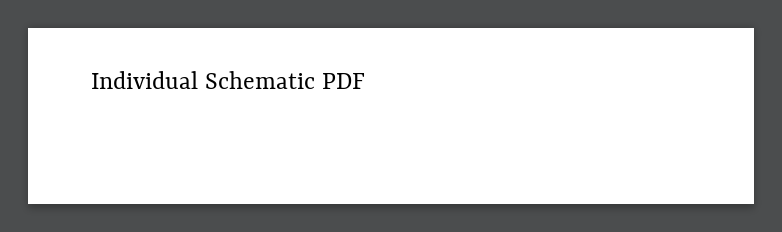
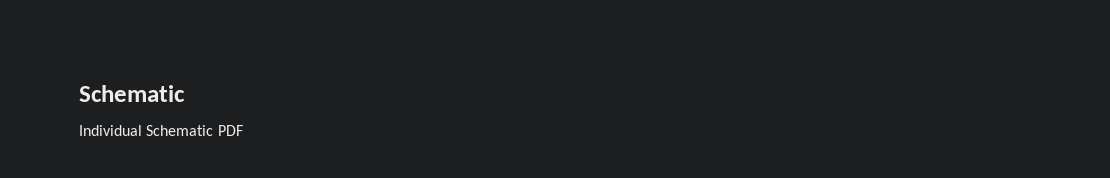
(91, 80) none -> [79,85,185,102] Schematic //

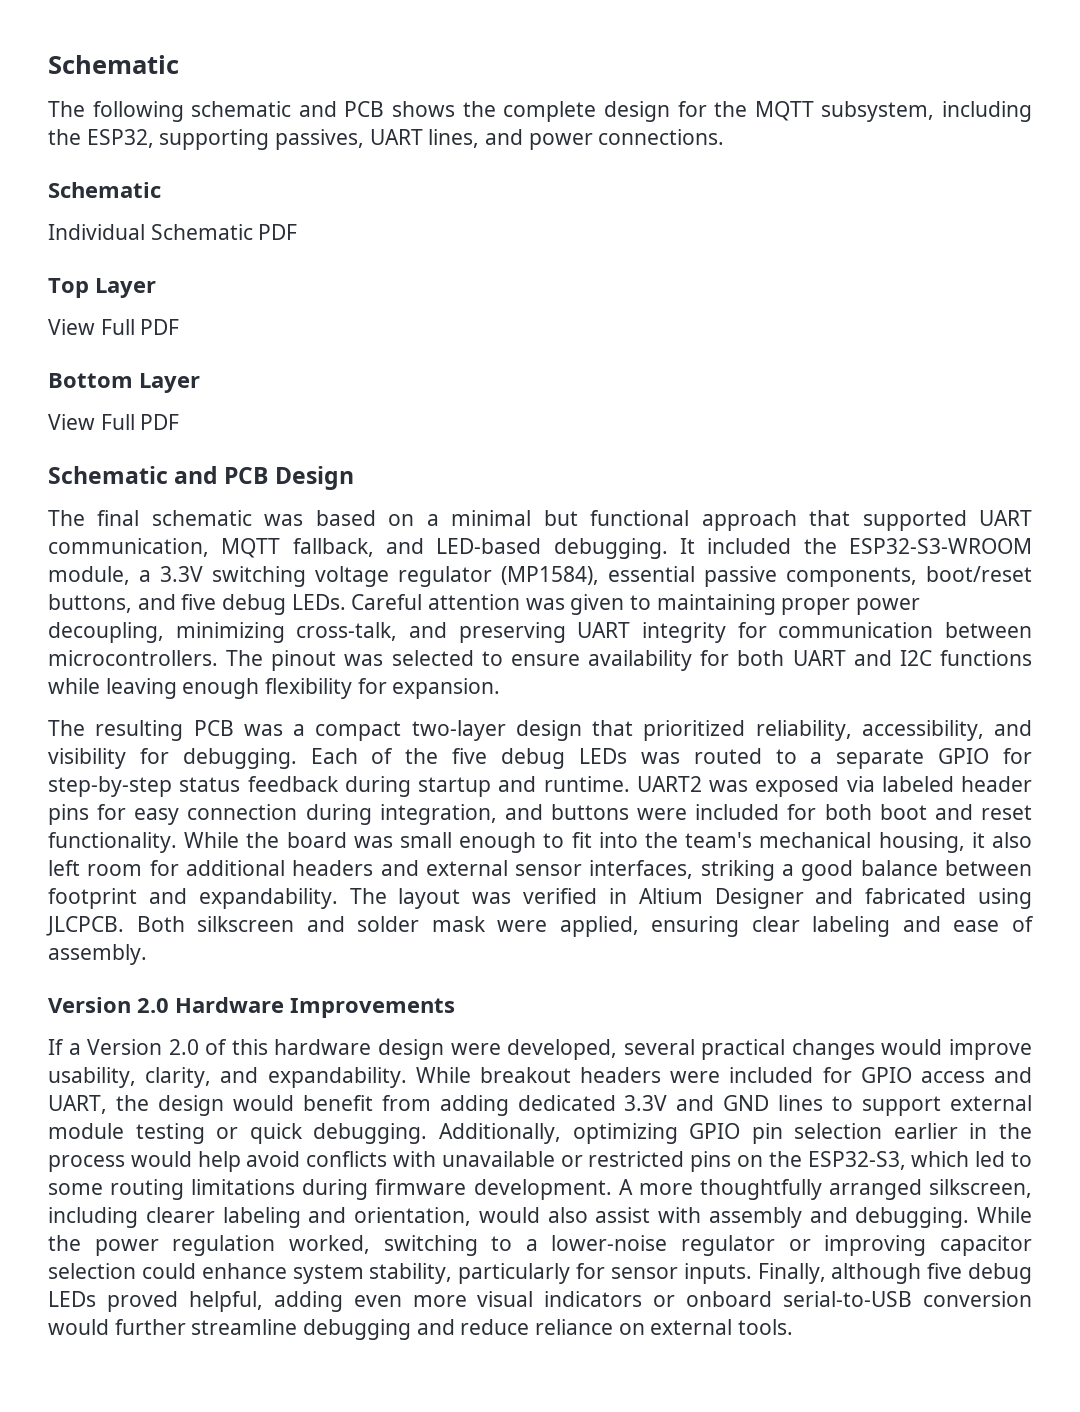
[79,85,185,102] [79,125,243,136] Schematic // Individual Schematic PDF -> [48,55,179,74] [48,101,1032,122] [48,129,725,150] [48,182,161,198] [48,224,298,240] [48,278,156,298] [48,319,180,335] [48,373,200,393] [48,414,180,430] [48,466,354,490] [48,510,1032,531] [48,538,1032,559] [48,566,1032,587] [48,594,921,615] [48,622,1032,643] [48,650,1033,671] [48,678,501,699] [48,720,1032,741] [48,748,1032,769] [48,776,1032,797] [48,804,1032,825] [48,832,1033,853] [48,860,1032,881] [48,888,1033,909] [46,916,1034,937] [48,944,147,965] [48,997,455,1018] [48,1039,1032,1060] [48,1067,1032,1088] [48,1095,1032,1116] [48,1123,1033,1144] [48,1151,1032,1172] [48,1179,1032,1200] [48,1207,1032,1228] [48,1235,1032,1256] [48,1263,1033,1284] [48,1291,1032,1312] [48,1319,794,1340] Schematic // The following schematic and PCB shows the complete design for the MQTT subsystem, including the ESP32, supporting passives, UART lines, and power connections. // Schematic // Individual Schematic PDF // Top Layer // View Full PDF // Bottom Layer // View Full PDF // Schematic and PCB Design // The final schematic was based on a minimal but functional approach that supported UART communication, MQTT fallback, and LED-based debugging. It included the ESP32-S3-WROOM module, a 3.3V switching voltage regulator (MP1584), essential passive components, boot/reset buttons, and five debug LEDs. Careful attention was given to maintaining proper power decoupling, minimizing cross-talk, and preserving UART integrity for communication between microcontrollers. The pinout was selected to ensure availability for both UART and I2C functions while leaving enough flexibility for expansion. // The resulting PCB was a compact two-layer design that prioritized reliability, accessibility, and visibility for debugging. Each of the five debug LEDs was routed to a separate GPIO for step-by-step status feedback during startup and runtime. UART2 was exposed via labeled header pins for easy connection during integration, and buttons were included for both boot and reset functionality. While the board was small enough to fit into the team's mechanical housing, it also left room for additional headers and external sensor interfaces, striking a good balance between footprint and expandability. The layout was verified in Altium Designer and fabricated using JLCPCB. Both silkscreen and solder mask were applied, ensuring clear labeling and ease of assembly. // Version 2.0 Hardware Improvements // If a Version 2.0 of this hardware design were developed, several practical changes would improve usability, clarity, and expandability. While breakout headers were included for GPIO access and UART, the design would benefit from adding dedicated 3.3V and GND lines to support external module testing or quick debugging. Additionally, optimizing GPIO pin selection earlier in the process would help avoid conflicts with unavailable or restricted pins on the ESP32-S3, which led to some routing limitations during firmware development. A more thoughtfully arranged silkscreen, including clearer labeling and orientation, would also assist with assembly and debugging. While the power regulation worked, switching to a lower-noise regulator or improving capacitor selection could enhance system stability, particularly for sensor inputs. Finally, although five debug LEDs proved helpful, adding even more visual indicators or onboard serial-to-USB conversion would further streamline debugging and reduce reliance on external tools.

